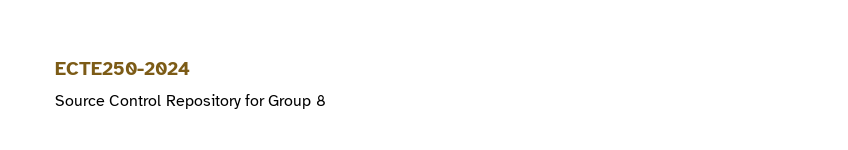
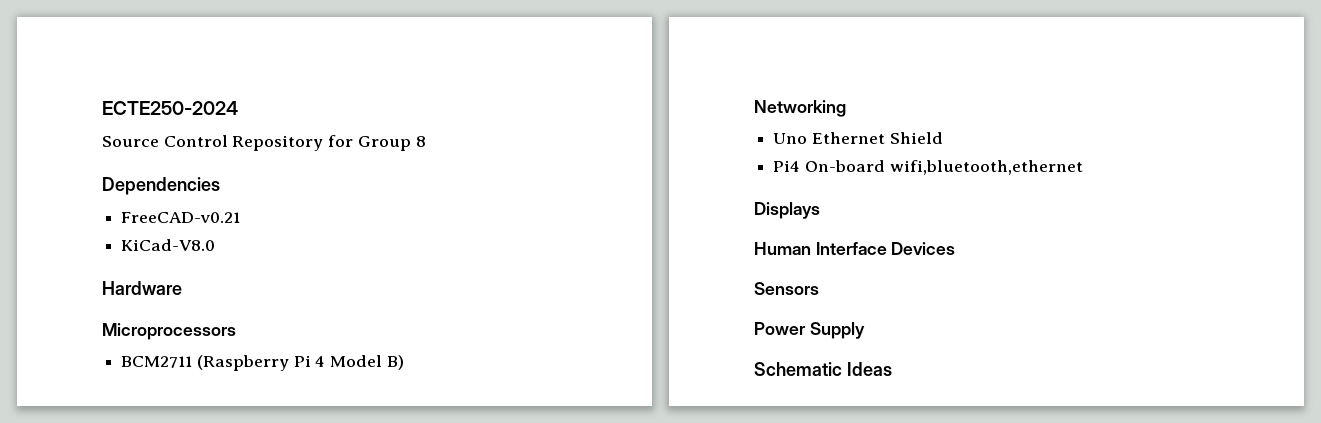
(326, 100) none -> [102,177,220,195] [121,212,241,223] [121,239,216,251] [102,281,182,295] [102,323,236,340] [121,355,404,371] [754,100,846,117] [773,132,943,144] [773,160,1083,175] [754,202,820,219] [754,242,956,255] [754,282,819,295] [754,322,865,339] [754,362,892,376] // Dependencies // FreeCAD-v0.21 // KiCad-V8.0 // Hardware // Microprocessors // BCM2711 (Raspberry Pi 4 Model B) // Networking // Uno Ethernet Shield // Pi4 On-board wifi,bluetooth,ethernet // Displays // Human Interface Devices // Sensors // Power Supply // Schematic Ideas

